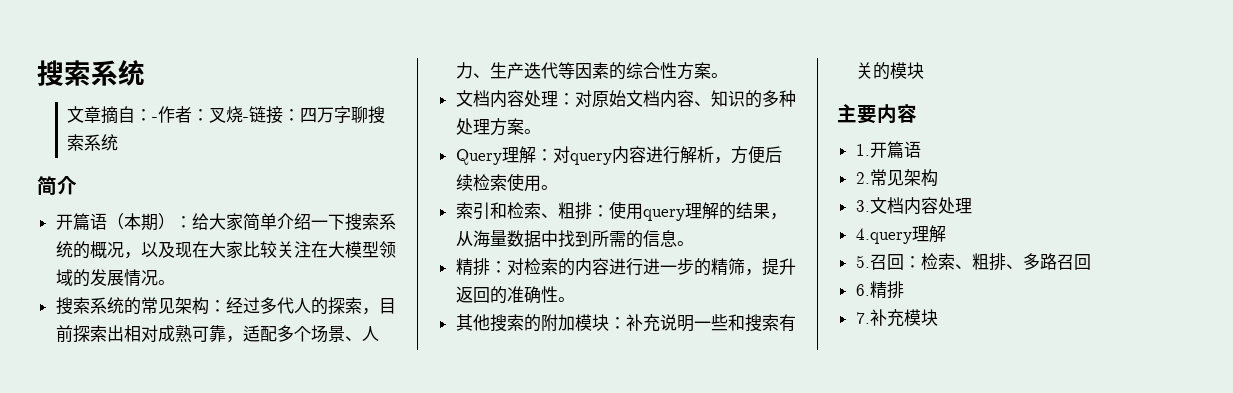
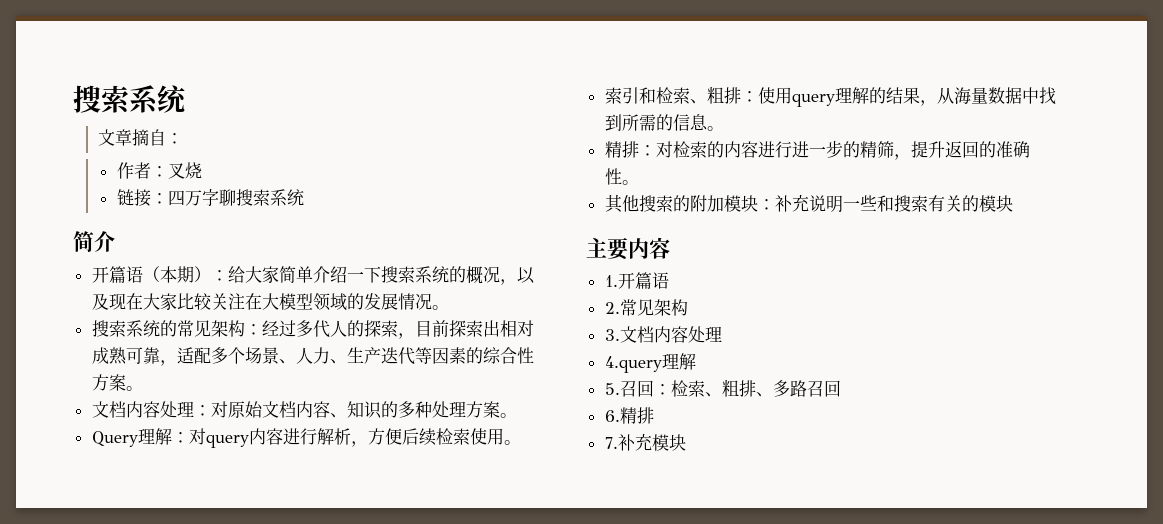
[152,117,159,121] - -> (183, 138) //
[243,117,250,121] - -> (202, 170) //

